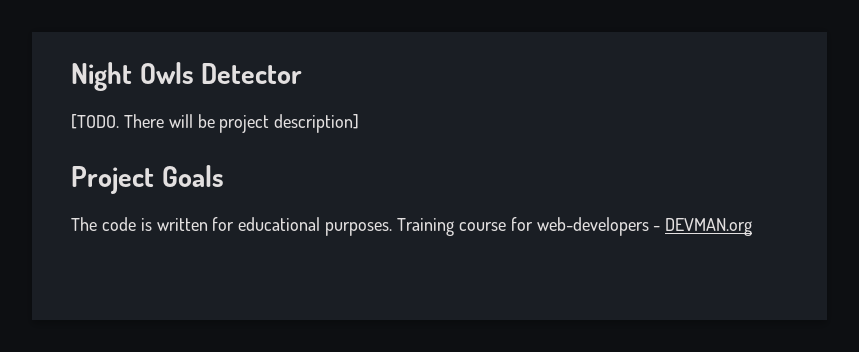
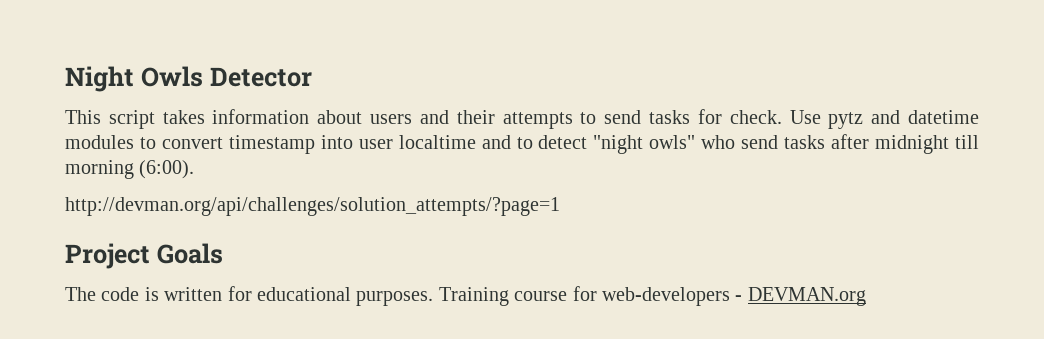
[71,114,360,133] [TODO. There will be project description] -> [65,109,980,129] [65,134,980,154] [65,160,195,179] [65,197,560,216] This script takes information about users and their attempts to send tasks for check. Use pytz and datetime modules to convert timestamp into user localtime and to detect "night owls" who send tasks after midnight till morning (6:00). // http://devman.org/api/challenges/solution_attempts/?page=1

